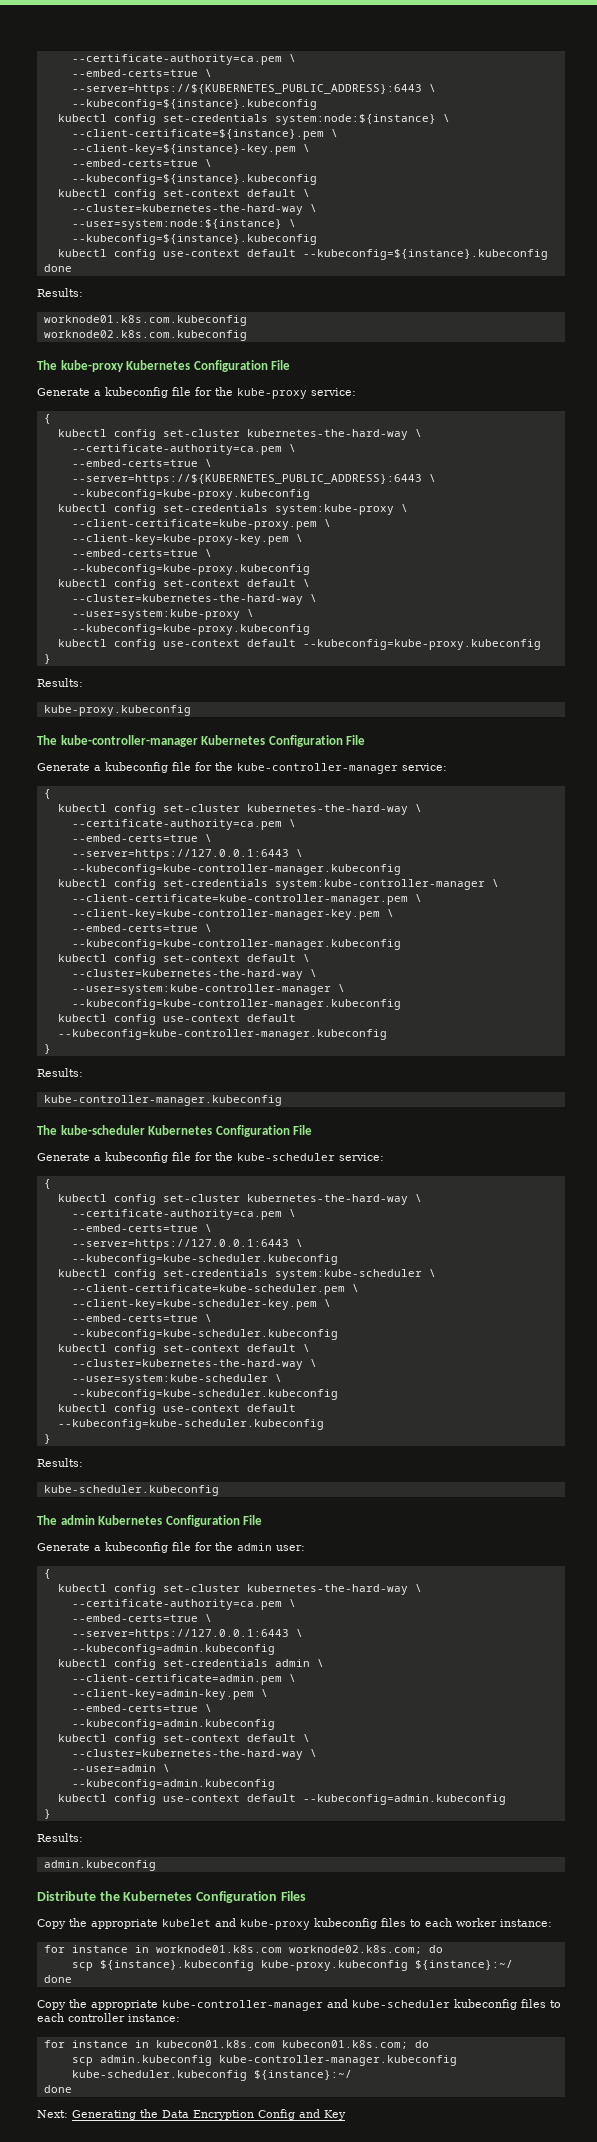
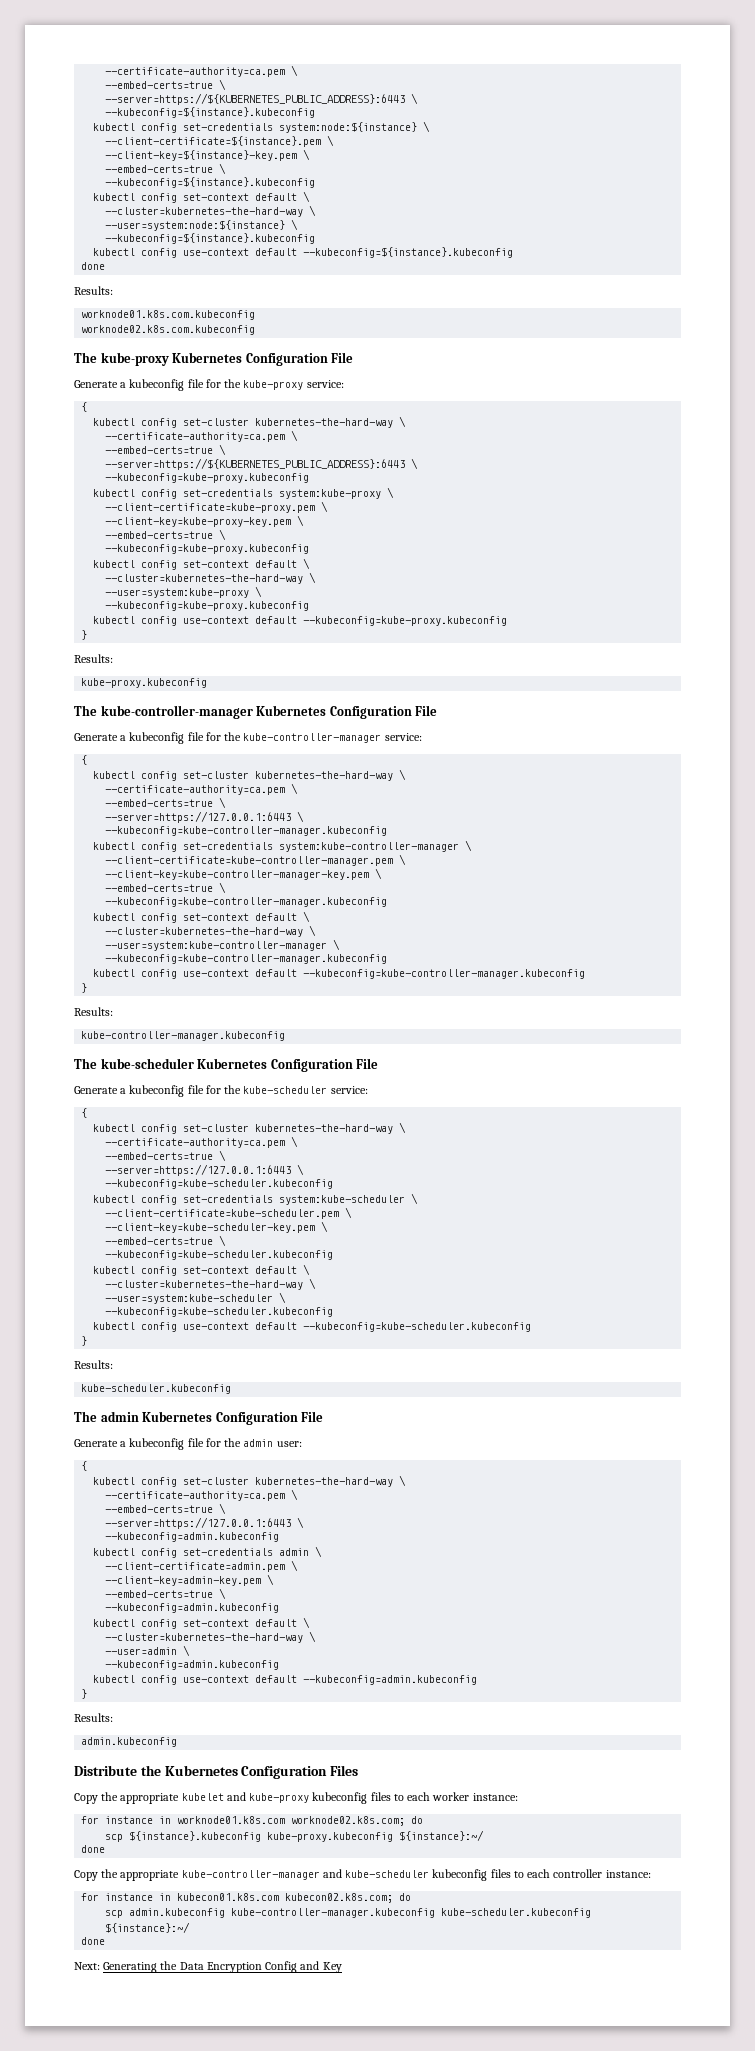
[281,2040,408,2049] kubecon01.k8s.com; -> [285,1893,394,1903] kubecon02.k8s.com;

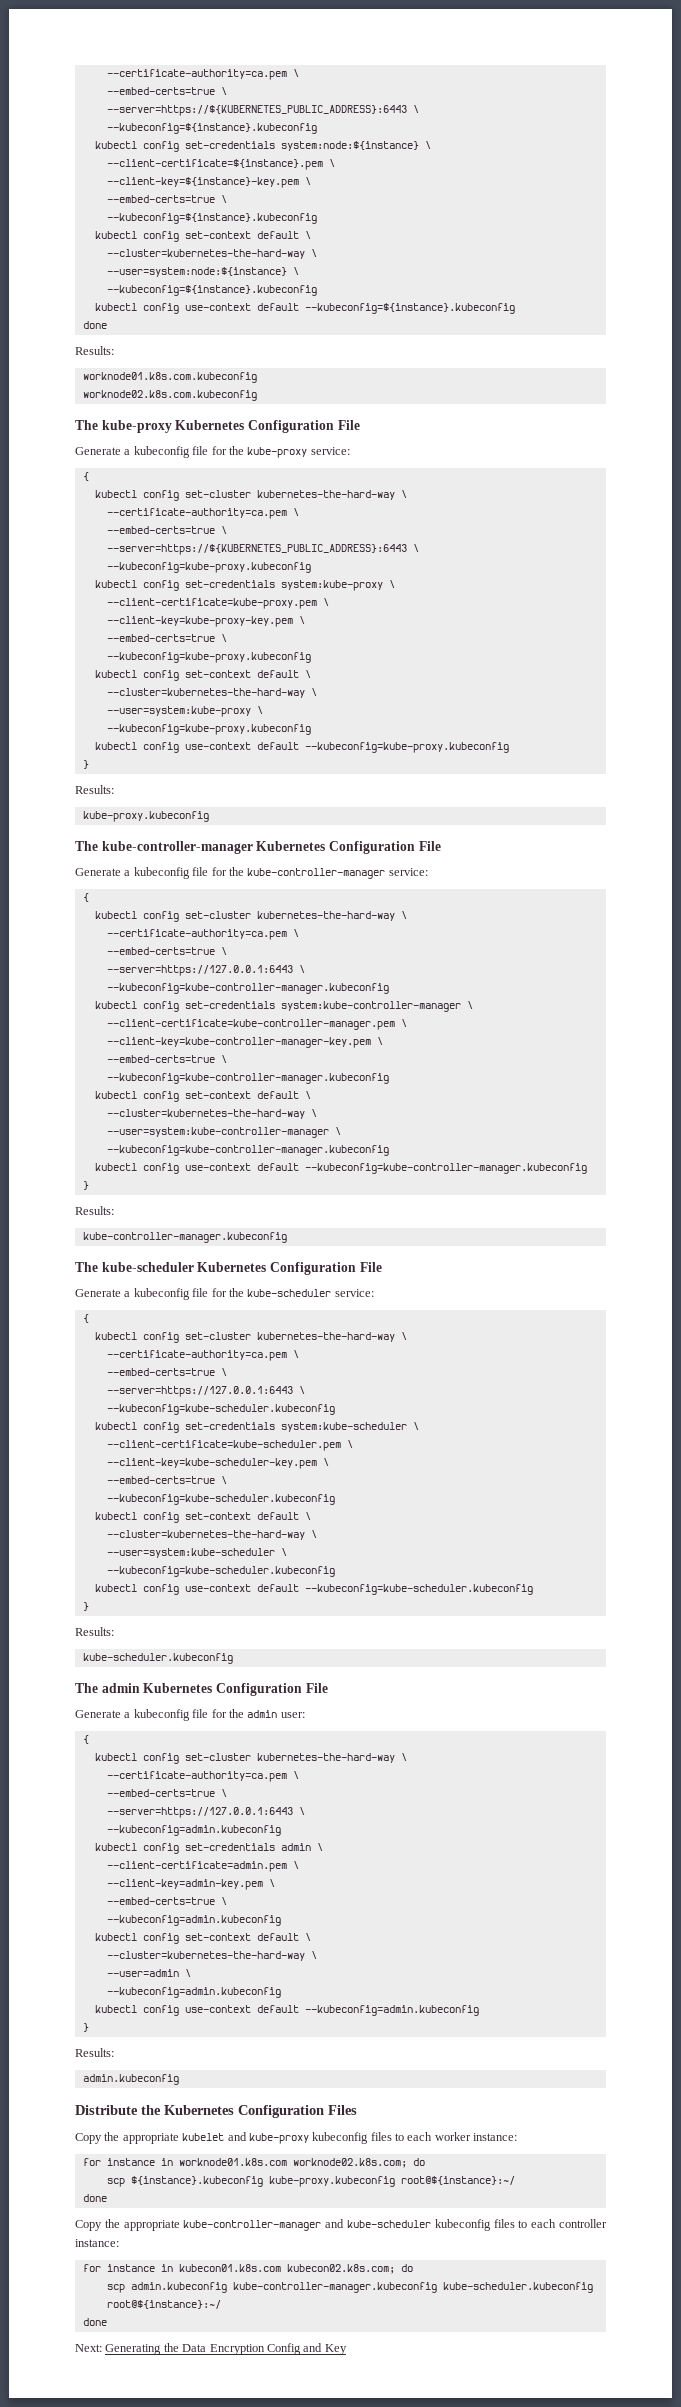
[399,1830,485,1841] ${instance}:~/ -> [400,2176,515,2185] root@${instance}:~/
[105,1922,191,1933] ${instance}:~/ -> [106,2300,221,2309] root@${instance}:~/

